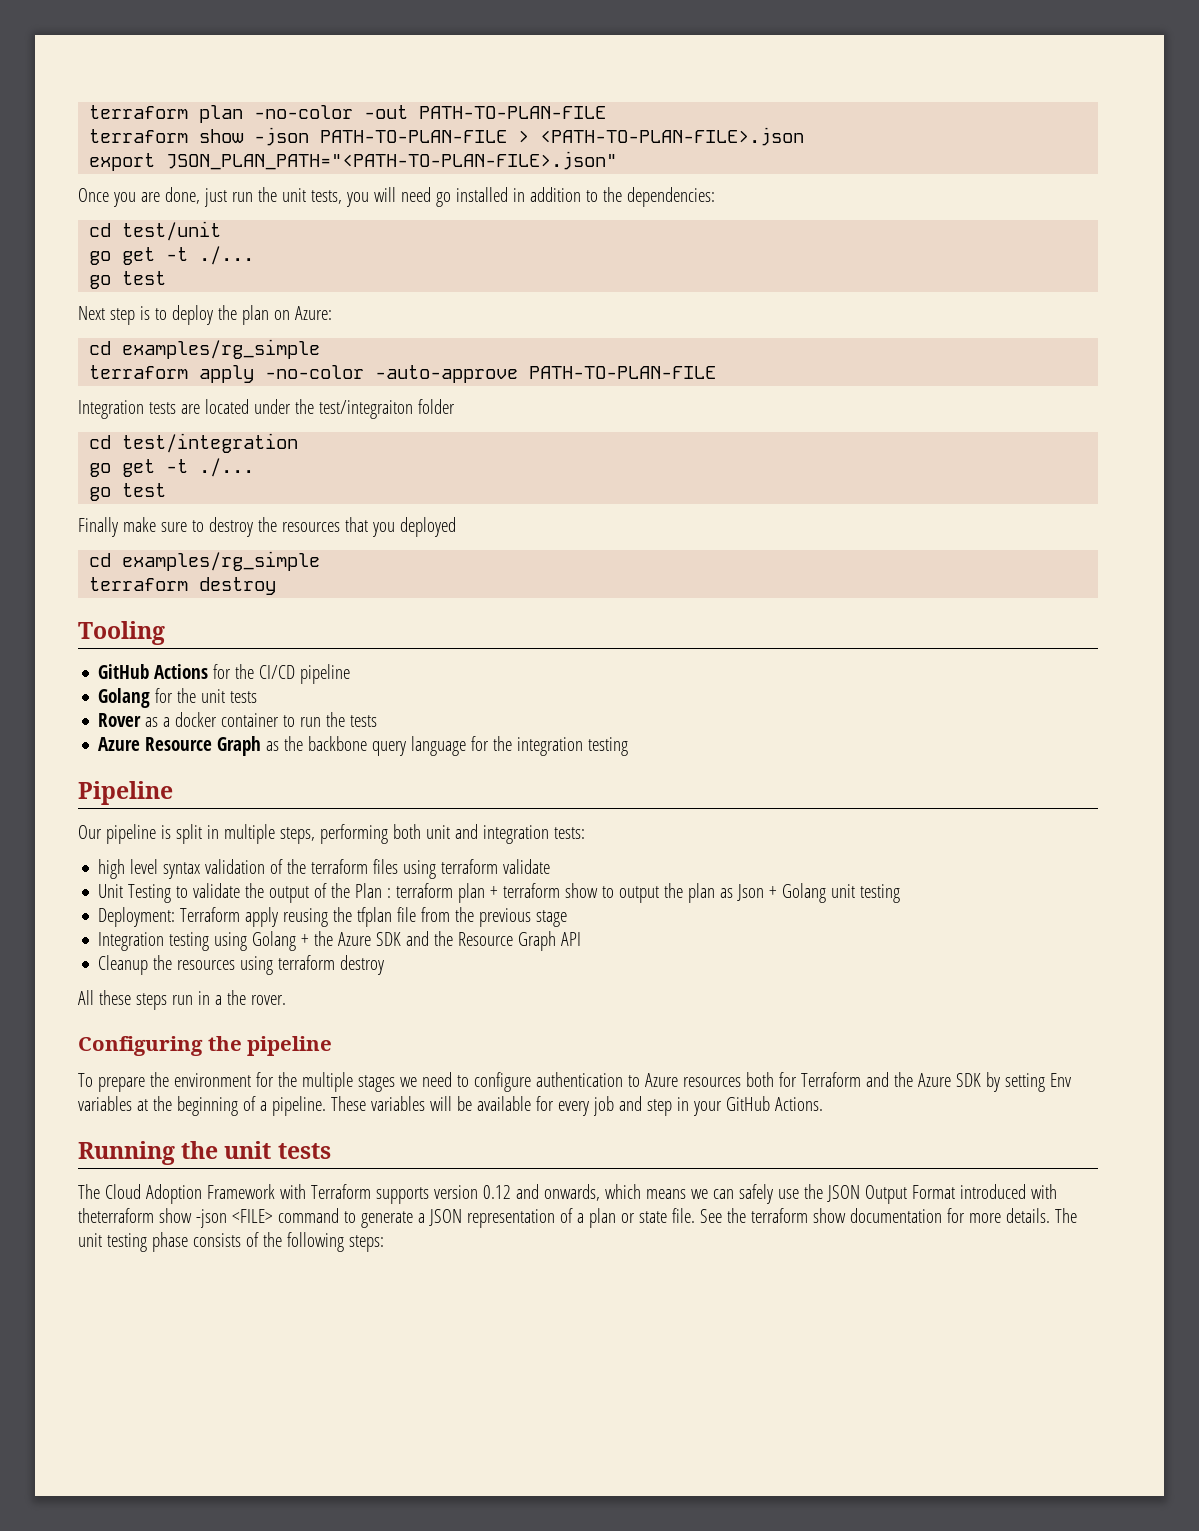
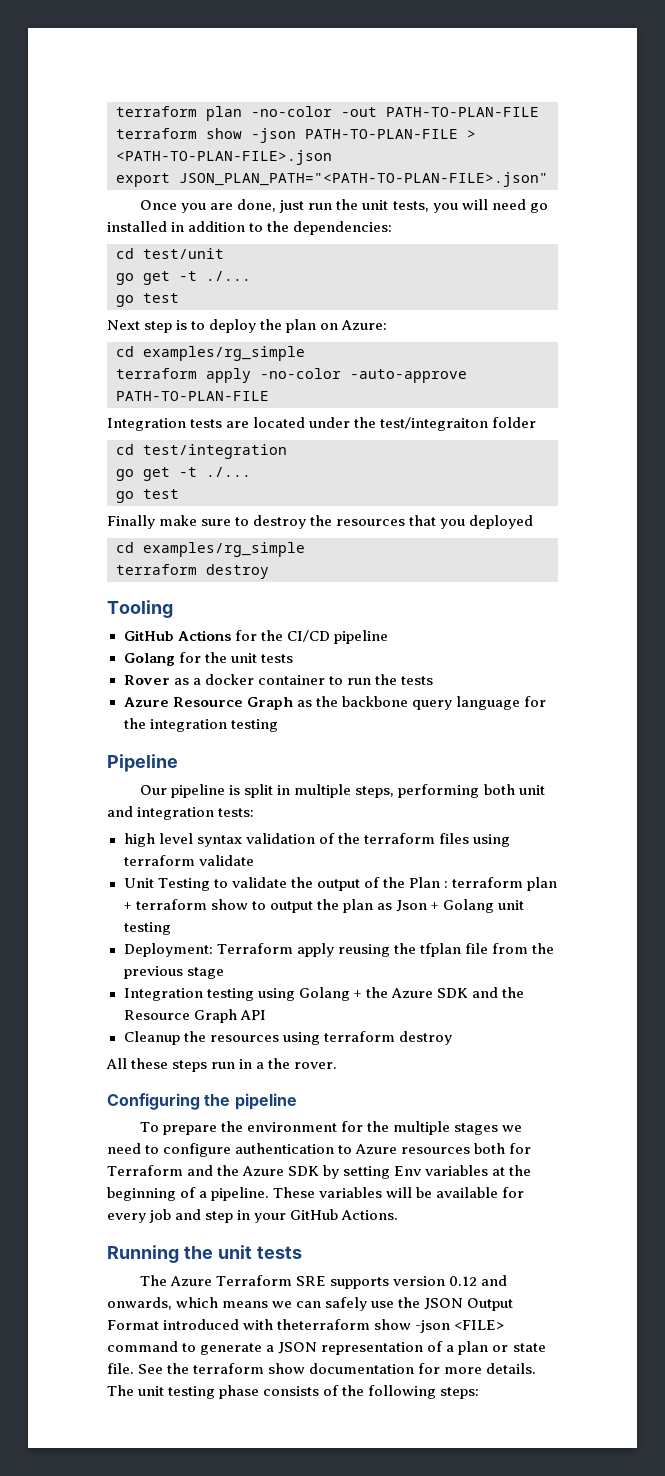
[104,1184,371,1204] Cloud Adoption Framework with Terraform -> [170,1275,327,1286] Azure Terraform SRE

